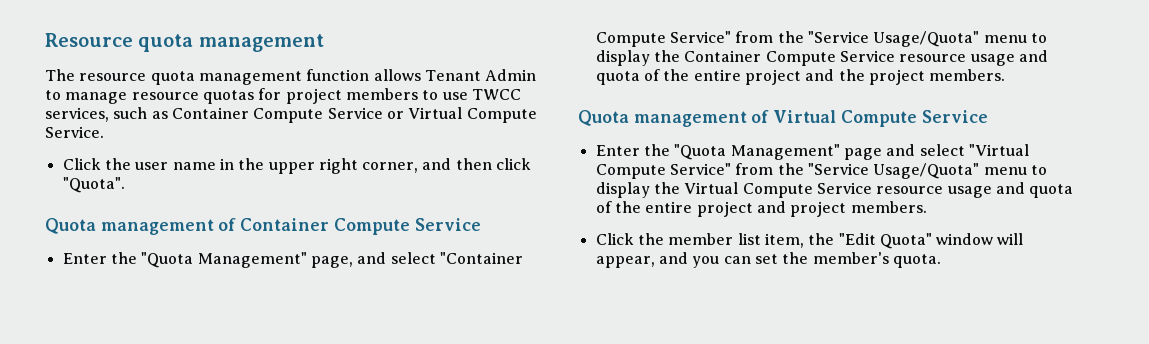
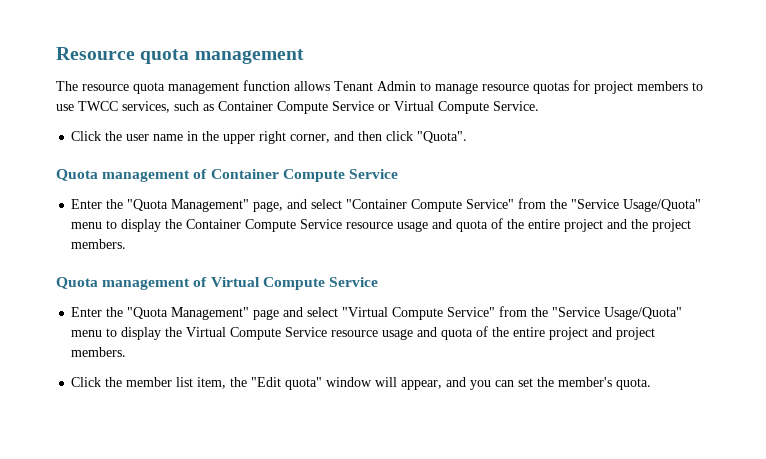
[879,233,932,249] Quota" -> [285,377,323,390] quota"

